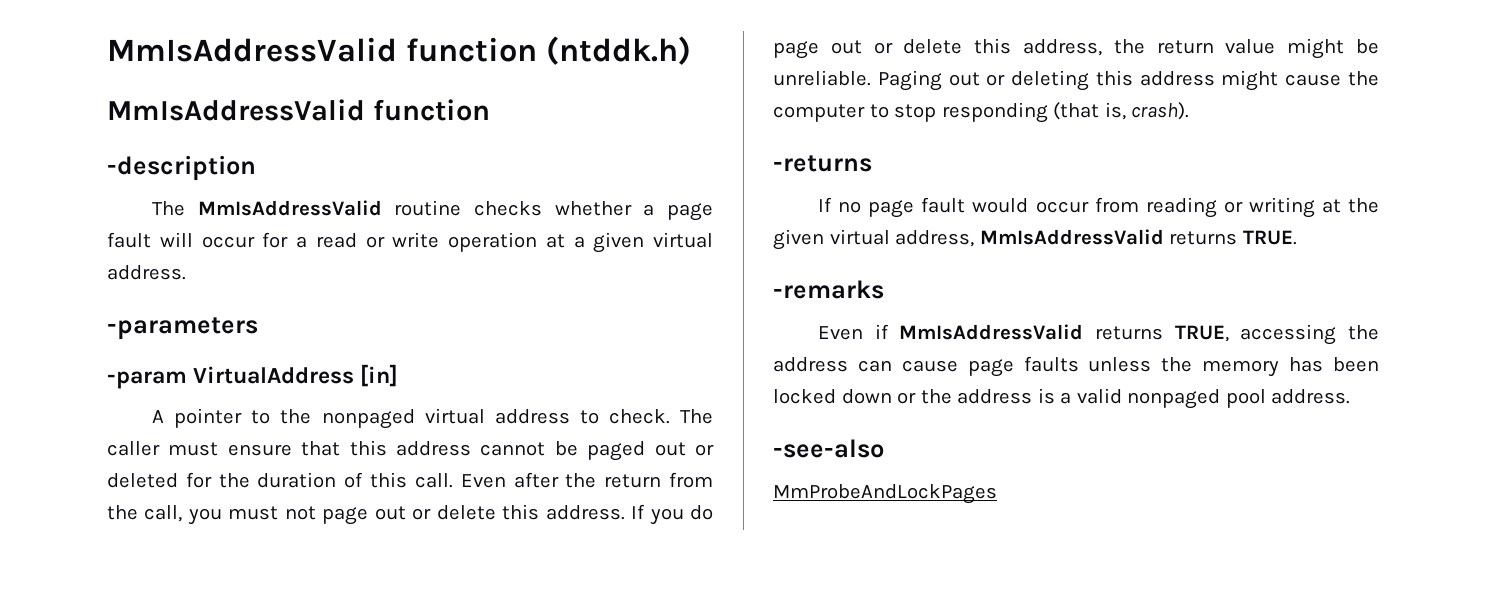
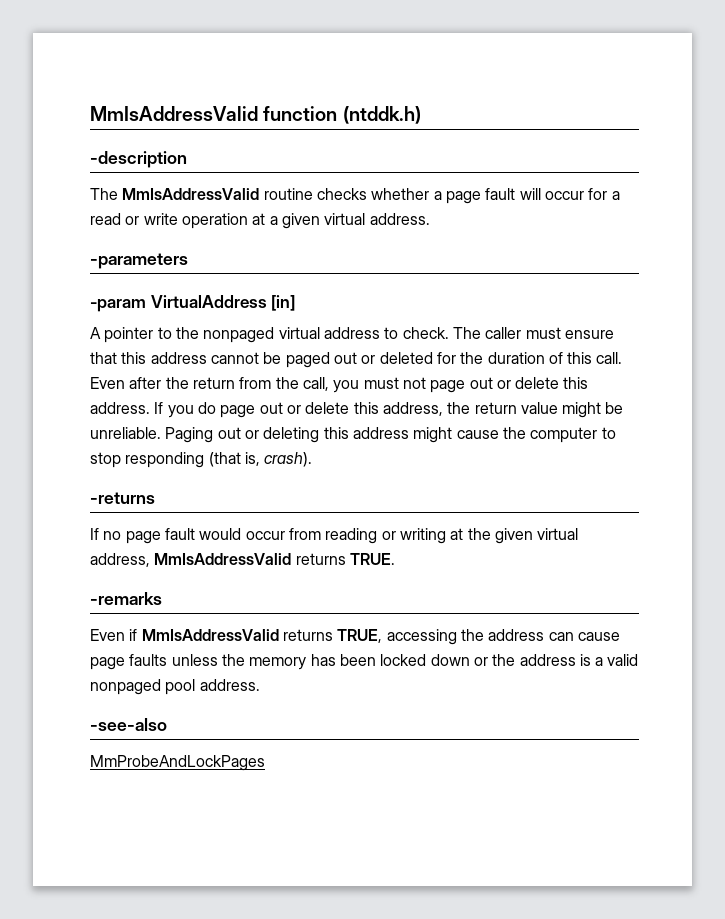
[107,99,490,121] // MmIsAddressValid function -> (421, 115) none

